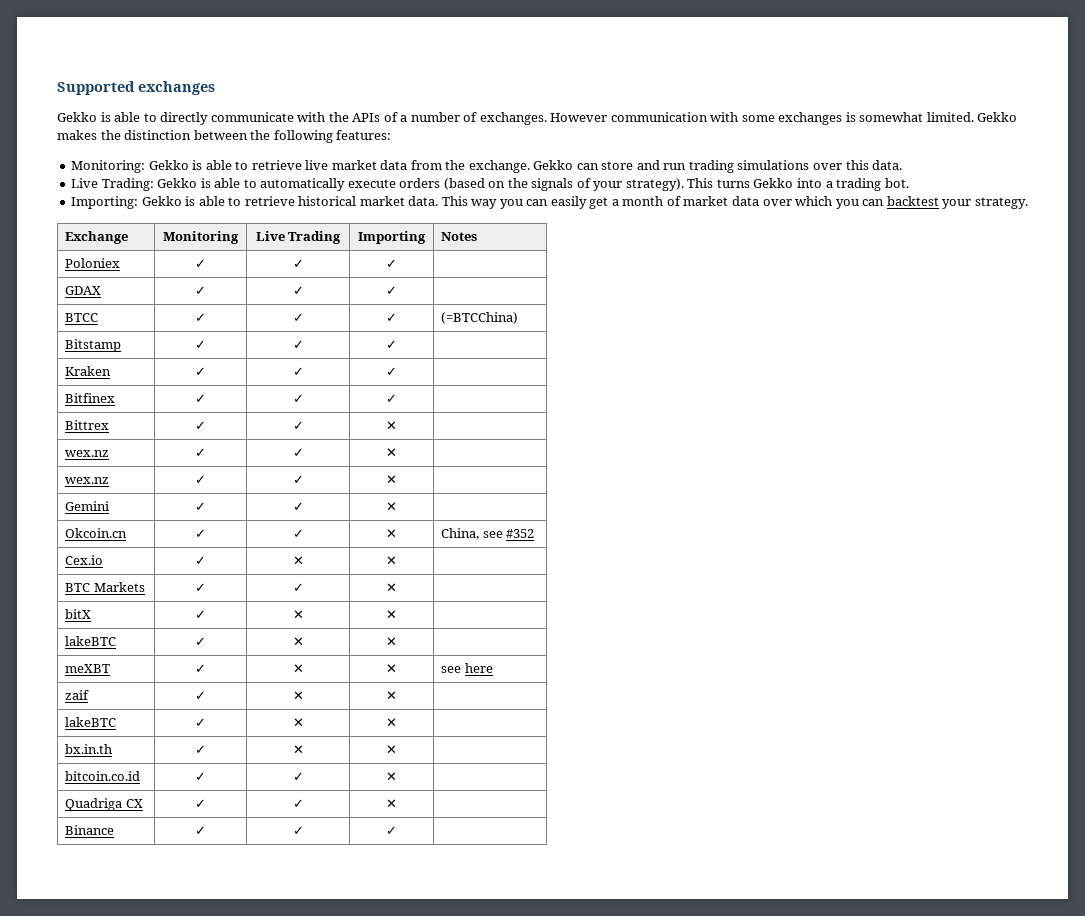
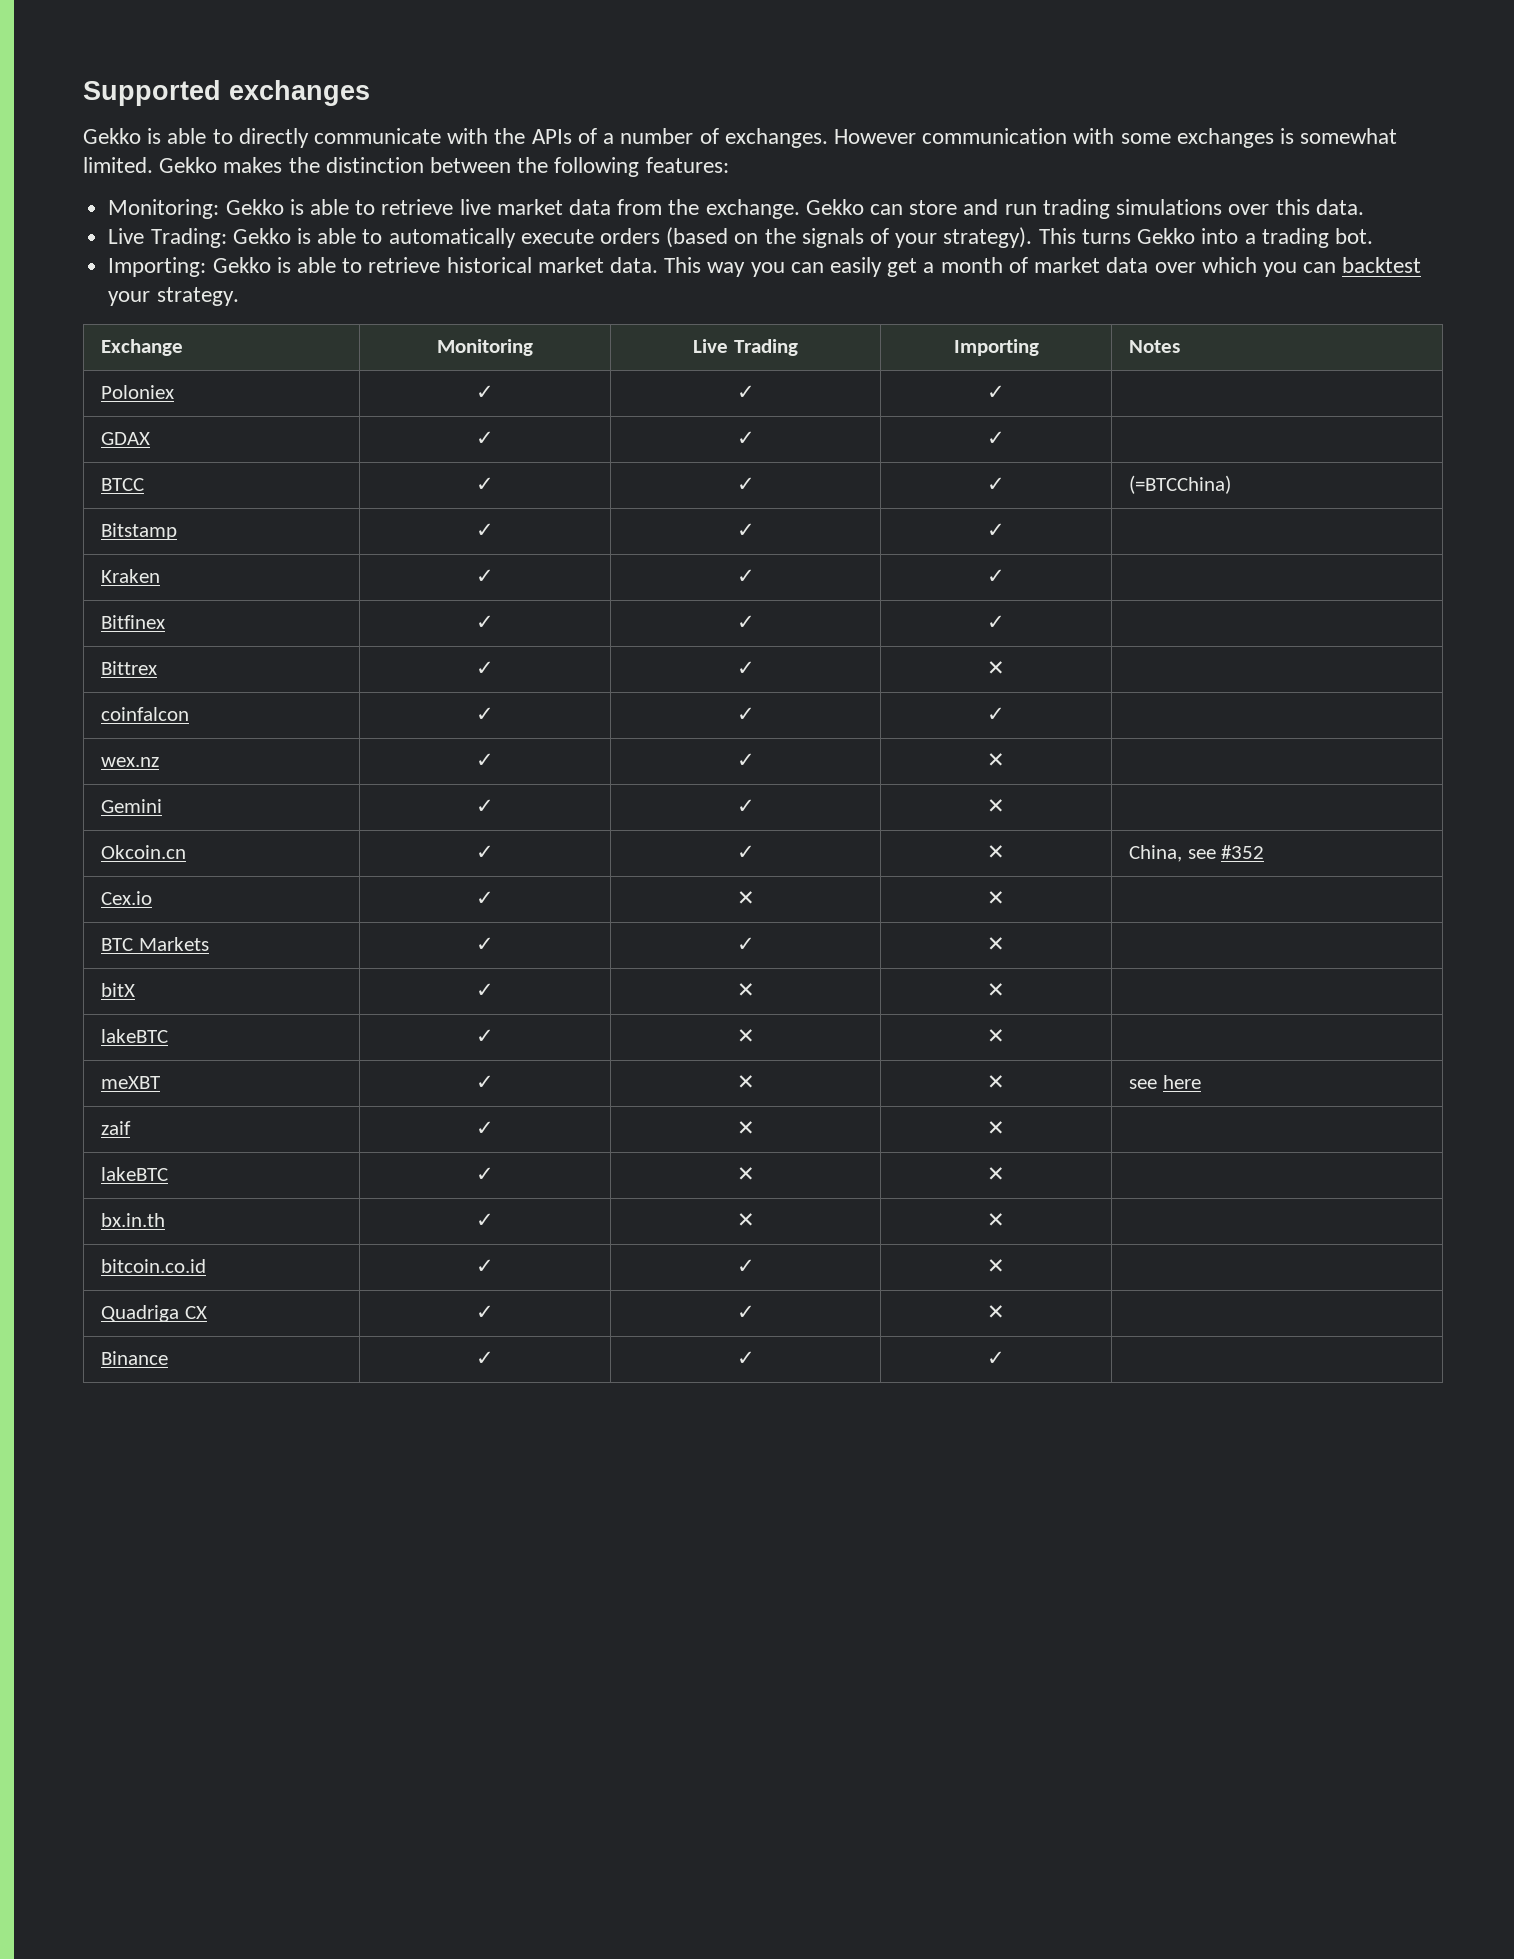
[65,450,110,457] [195,448,206,457] [292,448,304,457] [386,448,397,457] wex.nz | ✓ | ✓ | ✕ -> [101,707,190,721] [476,707,494,721] [736,707,755,721] [987,707,1005,721] coinfalcon | ✓ | ✓ | ✓

